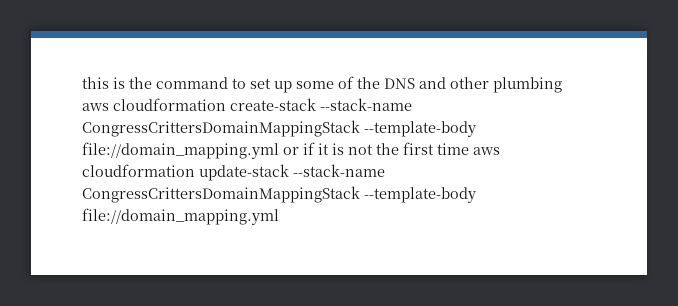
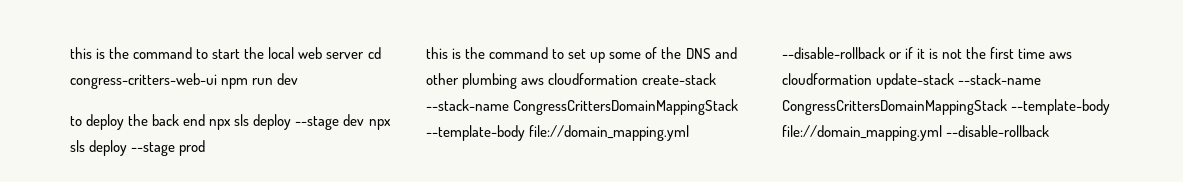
[82,77,246,89] this is the command to -> [70,47,381,59] [70,73,299,89] [70,114,391,130] [70,140,206,156] [426,47,565,59] this is the command to start the local web server cd congress-critters-web-ui npm run dev // to deploy the back end npx sls deploy --stage dev npx sls deploy --stage prod // this is the command to
(279, 150) none -> [782,47,885,59] --disable-rollback
(279, 216) none -> [946,125,1050,137] --disable-rollback

